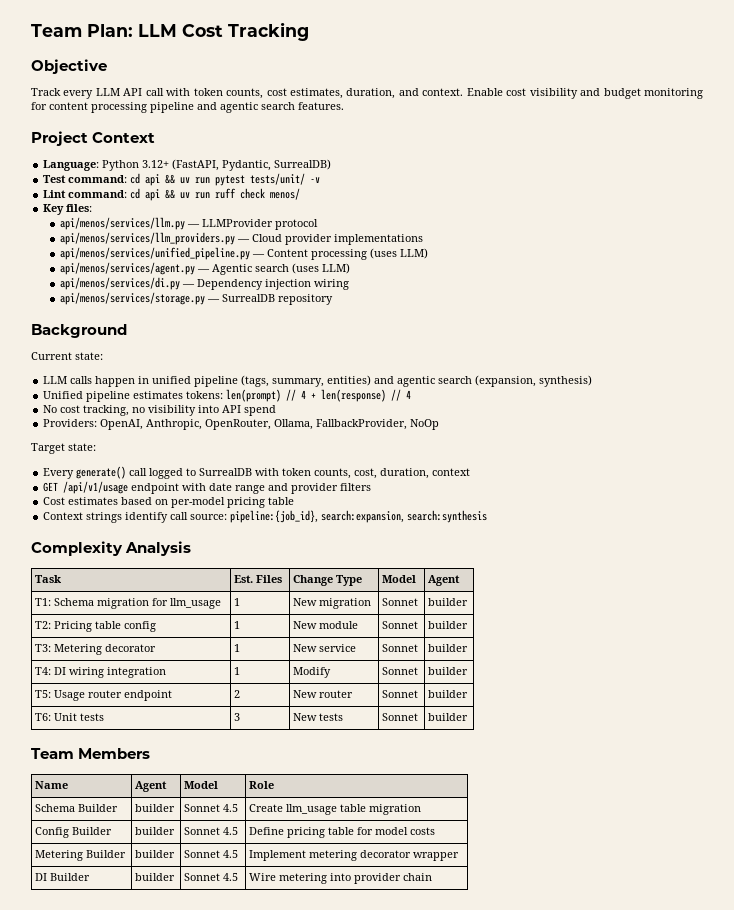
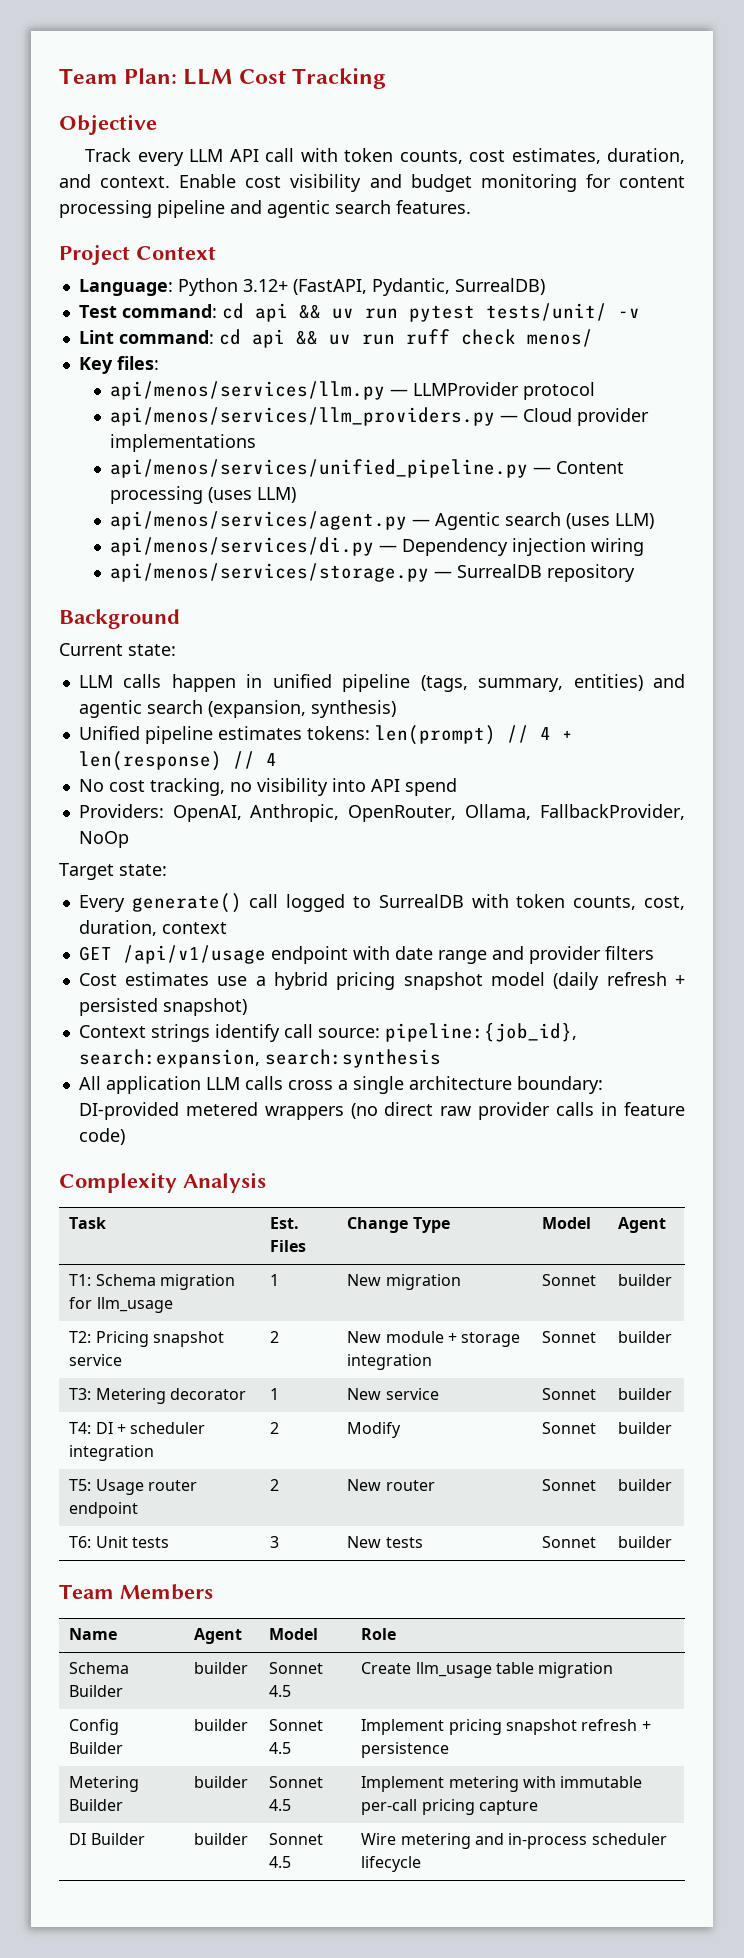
[121,497,295,508] based on per-model pricing table -> [217,972,685,990] [78,998,247,1016] use a hybrid pricing snapshot model (daily refresh + persisted snapshot)
(488, 516) none -> [78,1076,603,1094] [78,1102,685,1120] [78,1128,125,1145] // All application LLM calls cross a single architecture boundary: DI-provided metered wrappers (no direct raw provider calls in feature code)
[95,621,157,632] [234,621,241,629] table config | 1 -> [152,1331,224,1347] [69,1354,123,1366] [270,1331,280,1343] snapshot service | 2
(359, 625) none -> [447,1332,521,1347] [347,1354,433,1370] + storage integration
[69,667,167,678] [234,667,241,675] wiring integration | 1 -> [116,1422,206,1434] [69,1445,155,1461] [270,1422,280,1434] + scheduler integration | 2
[249,827,436,838] Define pricing table for model costs -> [361,1719,651,1735] [361,1742,450,1758] Implement pricing snapshot refresh + persistence
[360,850,460,861] decorator wrapper -> [522,1776,643,1788] [361,1799,538,1815] with immutable per-call pricing capture
[330,873,433,884] into provider chain -> [474,1833,667,1849] [361,1856,422,1872] and in-process scheduler lifecycle

